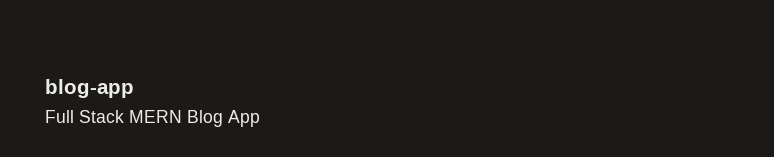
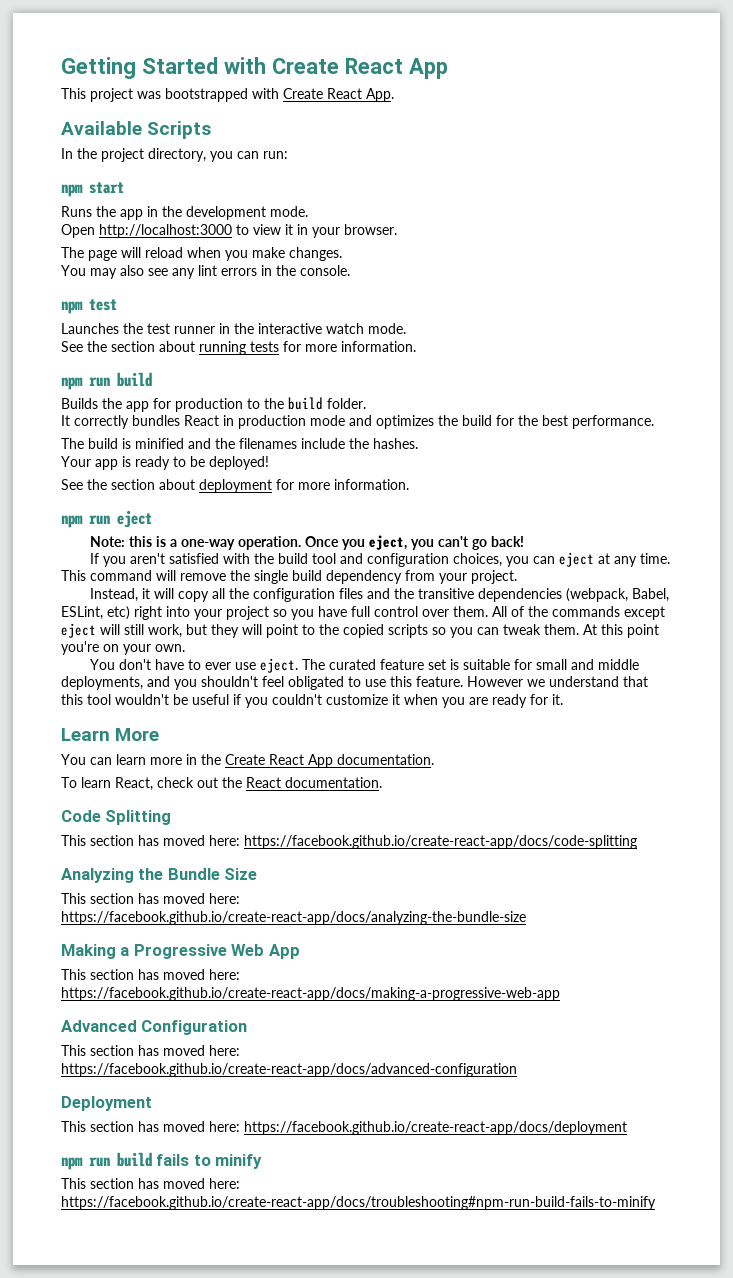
[45,79,134,98] [45,110,260,127] blog-app // Full Stack MERN Blog App -> [61,57,448,79] [61,88,394,102] [61,121,212,139] [61,148,288,162] [61,182,124,197] [61,206,308,220] [61,224,397,238] [61,247,342,261] [61,265,350,279] [61,299,117,314] [61,323,406,334] [61,341,416,355] [61,372,152,390] [61,397,366,412] [61,415,654,429] [61,438,418,449] [61,456,269,470] [61,479,409,493] [61,510,152,528] [90,535,525,550] [90,552,671,567] [61,570,517,584] [90,588,670,602] [61,606,665,620] [61,623,659,638] [61,641,185,655] [90,658,640,673] [61,676,648,690] [61,694,563,708] [61,728,160,741] [61,754,434,768] [61,777,382,791] [61,810,172,825] [61,835,637,849] [61,868,258,883] [61,893,240,904] [61,911,526,925] [61,944,300,959] [61,969,240,980] [61,987,560,1001] [61,1020,248,1035] [61,1045,240,1056] [61,1063,517,1077] [61,1096,152,1111] [61,1121,627,1135] [61,1152,263,1170] [61,1178,240,1189] [61,1196,656,1210] Getting Started with Create React App // This project was bootstrapped with Create React App. // Available Scripts // In the project directory, you can run: // npm start // Runs the app in the development mode. // Open http://localhost:3000 to view it in your browser. // The page will reload when you make changes. // You may also see any lint errors in the console. // npm test // Launches the test runner in the interactive watch mode. // See the section about running tests for more information. // npm run build // Builds the app for production to the build folder. // It correctly bundles React in production mode and optimizes the build for the best performance. // The build is minified and the filenames include the hashes. // Your app is ready to be deployed! // See the section about deployment for more information. // npm run eject // Note: this is a one-way operation. Once you eject, you can't go back! // If you aren't satisfied with the build tool and configuration choices, you can eject at any time. This command will remove the single build dependency from your project. // Instead, it will copy all the configuration files and the transitive dependencies (webpack, Babel, ESLint, etc) right into your project so you have full control over them. All of the commands except eject will still work, but they will point to the copied scripts so you can tweak them. At this point you're on your own. // You don't have to ever use eject. The curated feature set is suitable for small and middle deployments, and you shouldn't feel obligated to use this feature. However we understand that this tool wouldn't be useful if you couldn't customize it when you are ready for it. // Learn More // You can learn more in the Create React App documentation. // To learn React, check out the React documentation. // Code Splitting // This section has moved here: https://facebook.github.io/create-react-app/docs/code-splitting // Analyzing the Bundle Size // This section has moved here: https://facebook.github.io/create-react-app/docs/analyzing-the-bundle-size // Making a Progressive Web App // This section has moved here: https://facebook.github.io/create-react-app/docs/making-a-progressive-web-app // Advanced Configuration // This section has moved here: https://facebook.github.io/create-react-app/docs/advanced-configuration // Deployment // This section has moved here: https://facebook.github.io/create-react-app/docs/deployment // npm run build fails to minify // This section has moved here: https://facebook.github.io/create-react-app/docs/troubleshooting#npm-run-build-fails-to-minify

